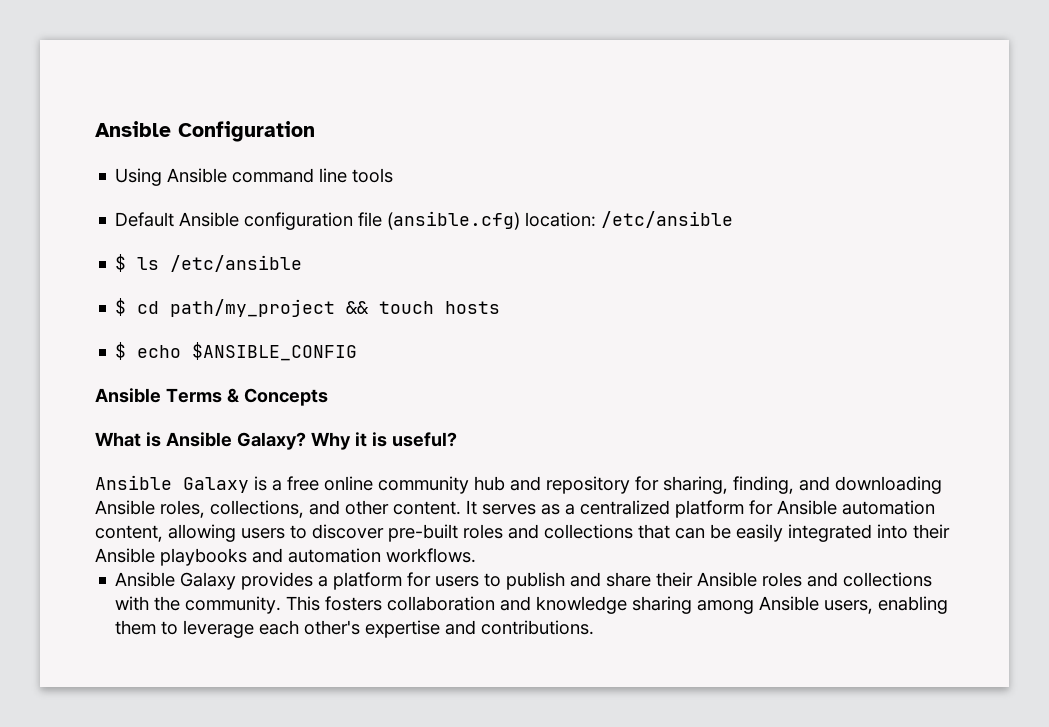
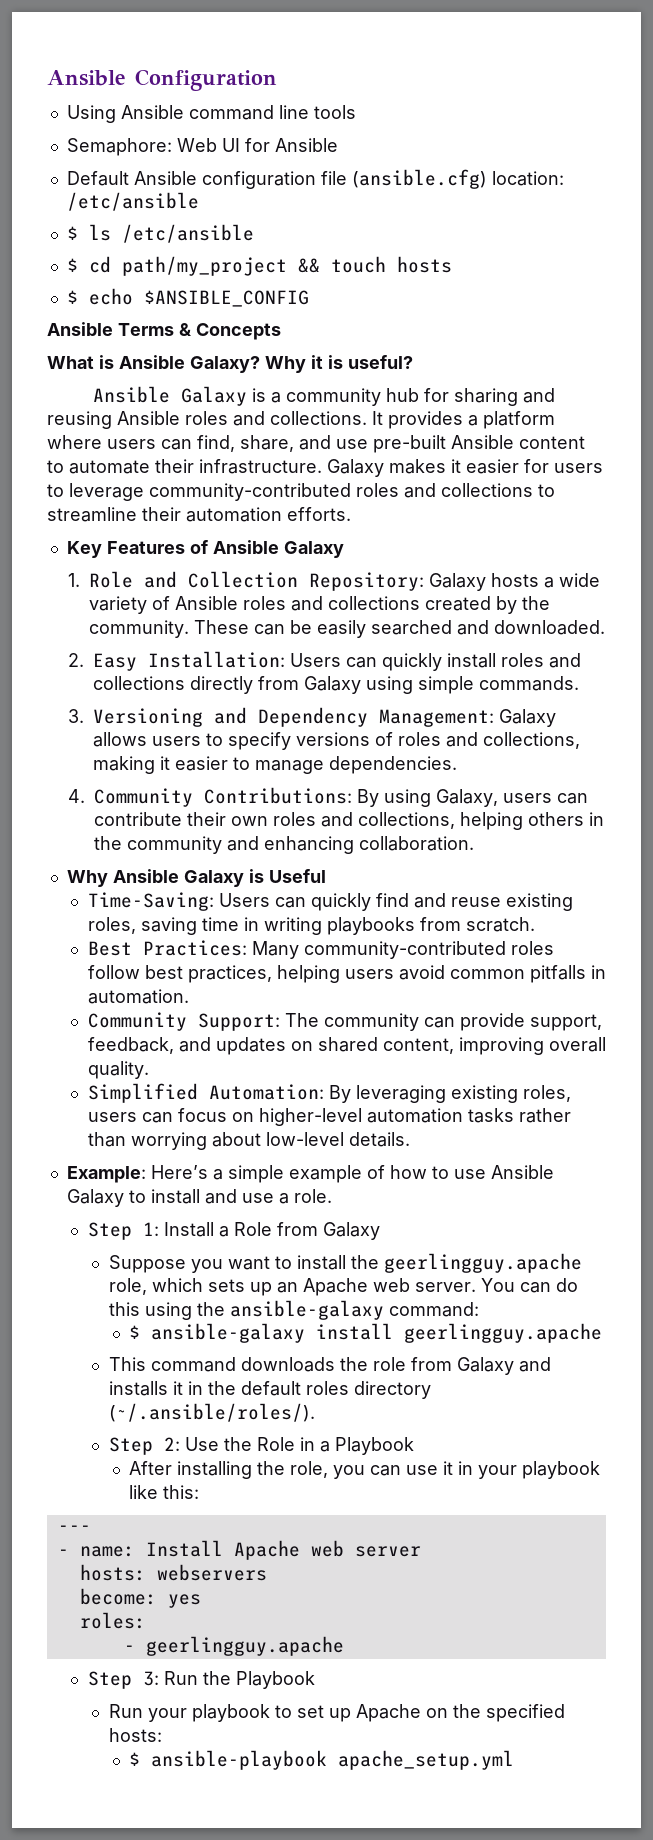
(394, 175) none -> [66,138,338,156] // Semaphore: Web UI for Ansible
[287,476,942,494] [95,500,935,518] [95,524,950,542] [95,548,476,566] [115,572,933,590] [115,596,949,614] [115,620,595,638] free online community hub and repository for sharing, finding, and downloading Ansible roles, collections, and other content. It serves as a centralized platform for Ansible automation content, allowing users to discover pre-built roles and collections that can be easily integrated into their Ansible playbooks and automation workflows. // Ansible Galaxy provides a platform for users to publish and share their Ansible roles and collections with the community. This fosters collaboration and knowledge sharing among Ansible users, enabling them to leverage each other's expertise and contributions. -> [285,388,555,406] [47,411,555,429] [47,435,585,453] [47,459,603,477] [47,483,555,501] [47,507,351,522] [66,540,344,558] [67,571,600,591] [88,596,550,614] [88,620,605,638] [67,651,581,671] [92,676,579,694] [67,707,556,727] [92,732,580,750] [92,756,457,774] [67,787,588,807] [93,812,604,830] [93,836,474,854] [66,869,326,887] [87,892,573,911] [87,917,535,935] [87,940,554,959] [87,965,606,983] [87,989,189,1004] [87,1012,602,1031] [87,1037,606,1055] [87,1061,149,1079] [87,1083,571,1103] [87,1108,571,1126] [87,1132,410,1150] [66,1165,554,1183] [66,1189,332,1207] [87,1222,380,1240] [108,1253,582,1273] [108,1278,578,1296] [108,1300,479,1320] [129,1323,603,1343] [108,1357,551,1375] [108,1381,431,1399] [108,1403,315,1422] [108,1437,414,1455] [129,1461,601,1479] [129,1485,200,1499] [57,1525,91,1532] [57,1540,421,1560] [79,1564,267,1581] [79,1588,201,1608] [79,1612,146,1629] [123,1636,344,1656] [87,1671,315,1689] [108,1704,565,1722] [108,1728,162,1742] [129,1750,515,1770] community hub for sharing and reusing Ansible roles and collections. It provides a platform where users can find, share, and use pre-built Ansible content to automate their infrastructure. Galaxy makes it easier for users to leverage community-contributed roles and collections to streamline their automation efforts. // Key Features of Ansible Galaxy // 1. Role and Collection Repository: Galaxy hosts a wide variety of Ansible roles and collections created by the community. These can be easily searched and downloaded. // 2. Easy Installation: Users can quickly install roles and collections directly from Galaxy using simple commands. // 3. Versioning and Dependency Management: Galaxy allows users to specify versions of roles and collections, making it easier to manage dependencies. // 4. Community Contributions: By using Galaxy, users can contribute their own roles and collections, helping others in the community and enhancing collaboration. // Why Ansible Galaxy is Useful // Time-Saving: Users can quickly find and reuse existing roles, saving time in writing playbooks from scratch. // Best Practices: Many community-contributed roles follow best practices, helping users avoid common pitfalls in automation. // Community Support: The community can provide support, feedback, and updates on shared content, improving overall quality. // Simplified Automation: By leveraging existing roles, users can focus on higher-level automation tasks rather than worrying about low-level details. // Example: Here’s a simple example of how to use Ansible Galaxy to install and use a role. // Step 1: Install a Role from Galaxy // Suppose you want to install the geerlingguy.apache role, which sets up an Apache web server. You can do this using the ansible-galaxy command: // $ ansible-galaxy install geerlingguy.apache // This command downloads the role from Galaxy and installs it in the default roles directory (~/.ansible/roles/). // Step 2: Use the Role in a Playbook // After installing the role, you can use it in your playbook like this: // --- // - name: Install Apache web server // hosts: webservers // become: yes // roles: // - geerlingguy.apache // Step 3: Run the Playbook // Run your playbook to set up Apache on the specified hosts: // $ ansible-playbook apache_setup.yml

